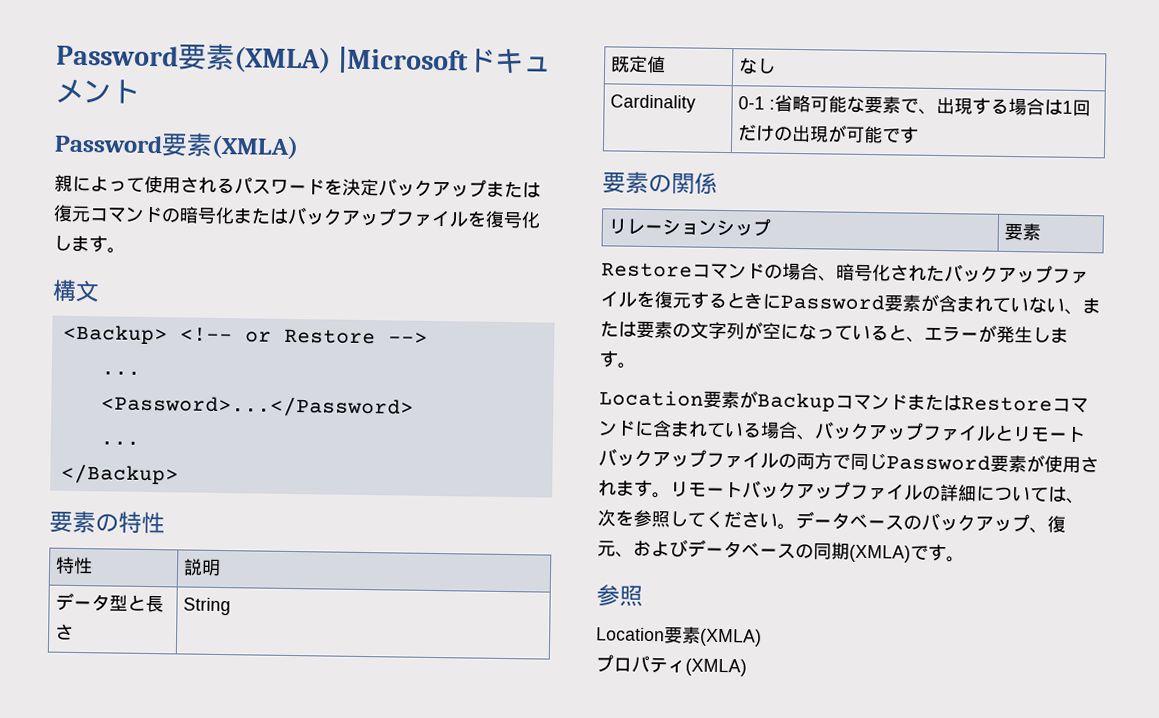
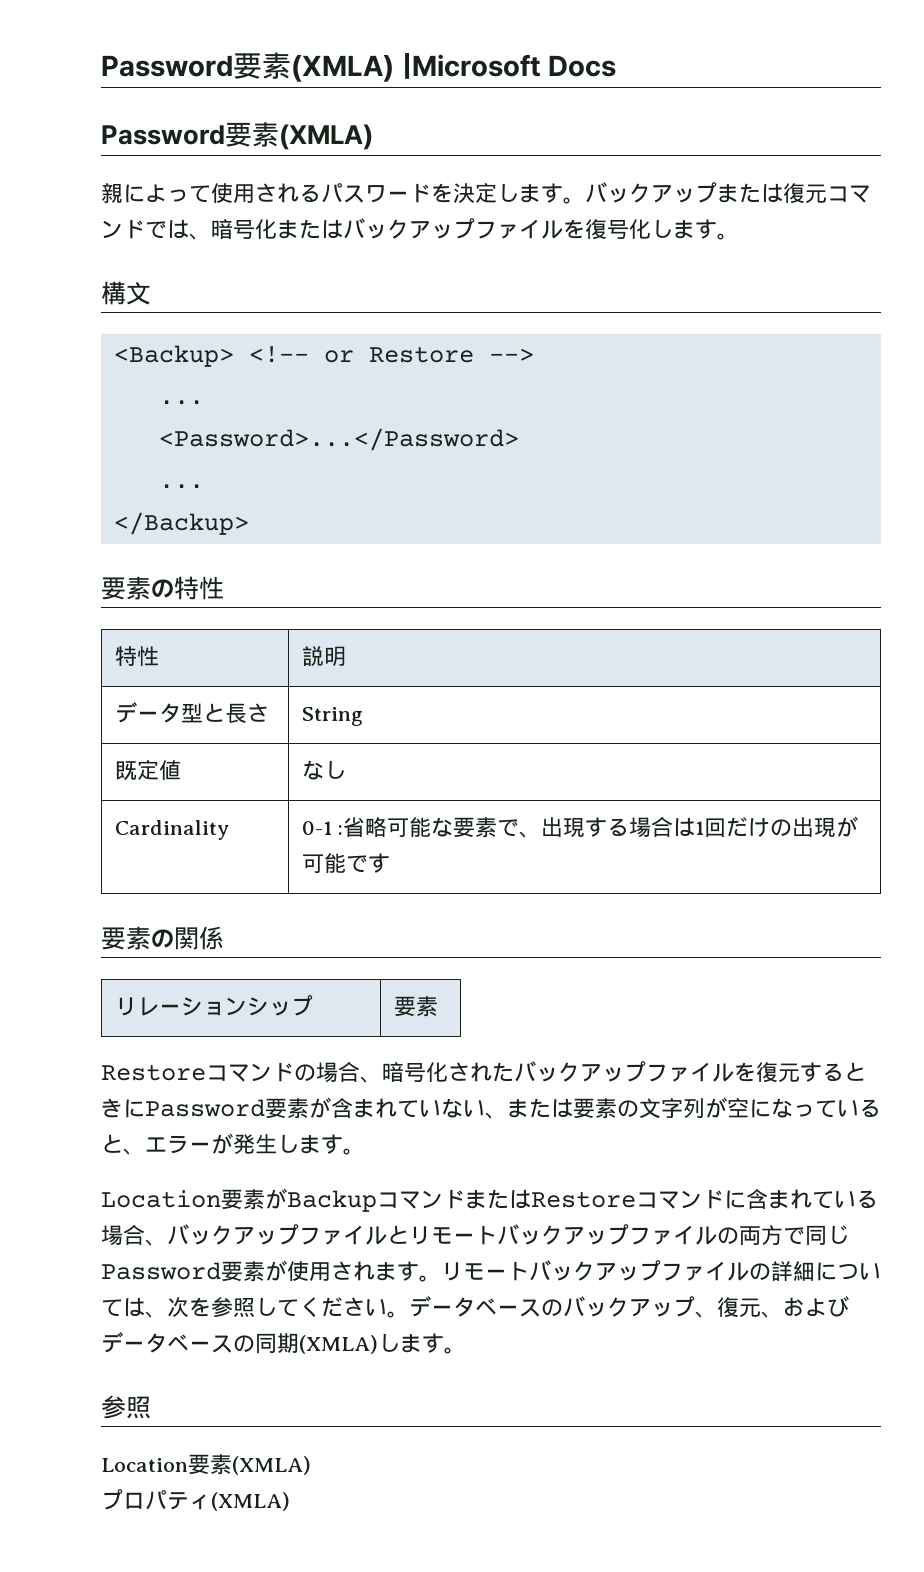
[465,48,552,74] [55,78,140,104] ドキュメント -> [548,55,617,77] Docs
(379, 187) none -> [497,183,585,204] します。
[161,208,181,223] の -> [145,219,211,240] では、
[910,545,929,560] で -> [378,1333,422,1353] しま

